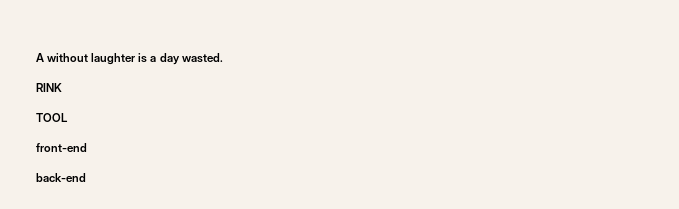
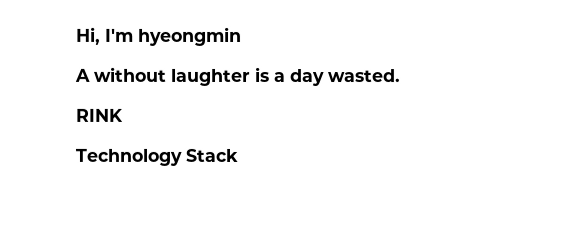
(36, 57) none -> [76,26,242,46] Hi, I'm hyeongmin //
[36,113,68,122] [36,143,87,152] [36,173,86,182] TOOL // front-end // back-end -> [75,148,238,166] Technology Stack

